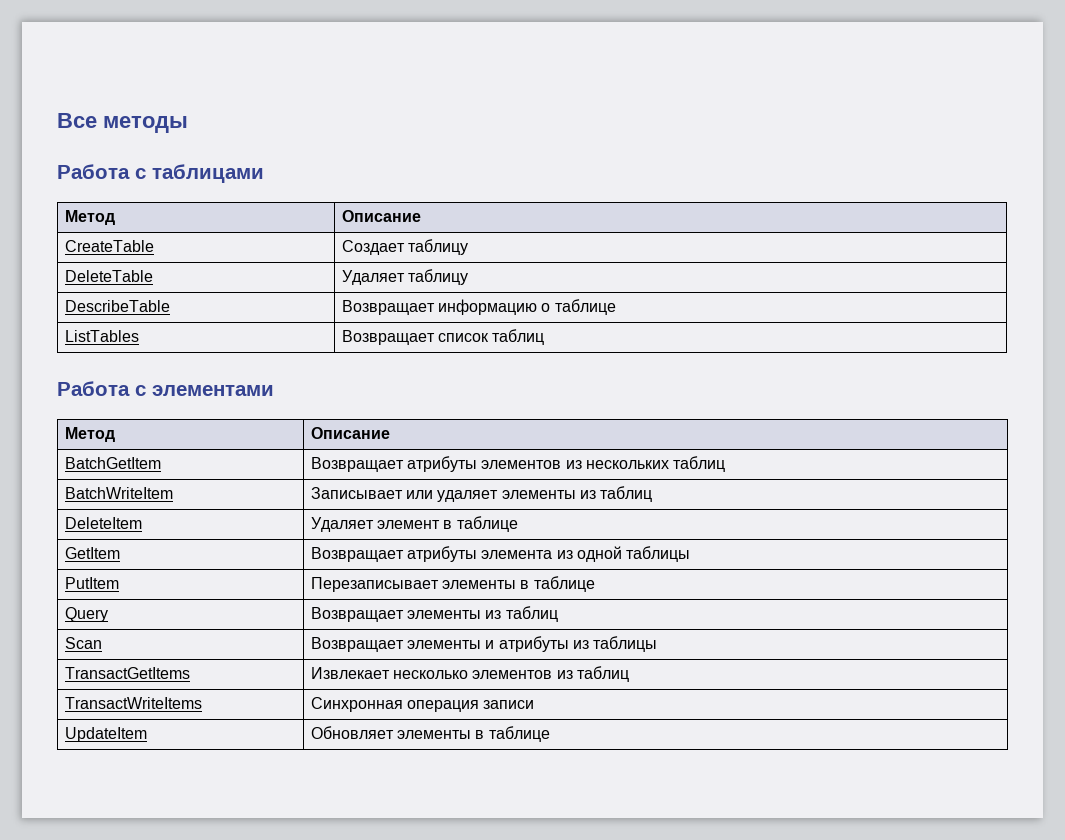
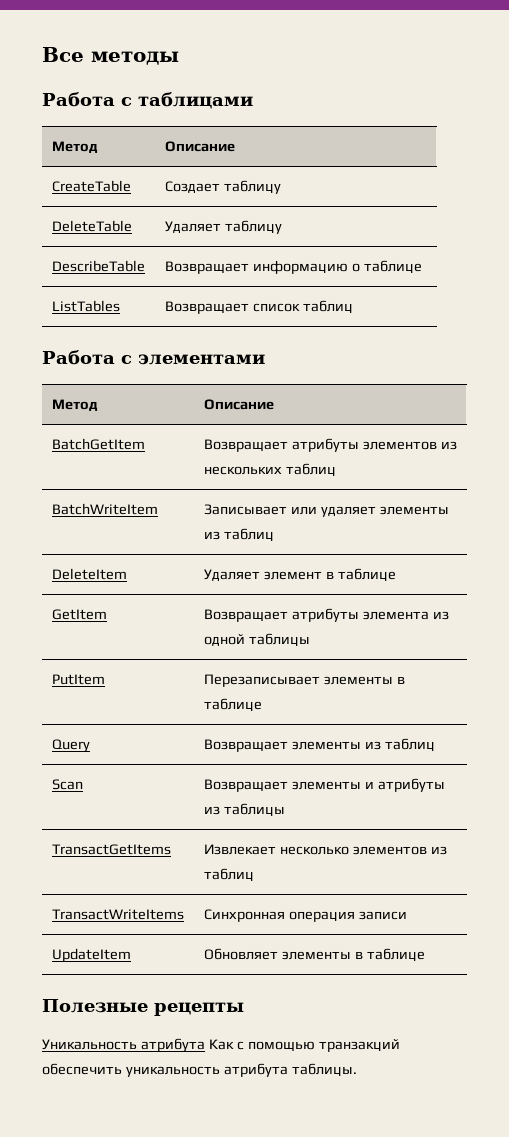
(550, 734) none -> [42,999,244,1016] [42,1038,400,1052] [42,1063,357,1077] // Полезные рецепты // Уникальность атрибута Как с помощью транзакций обеспечить уникальность атрибута таблицы.

